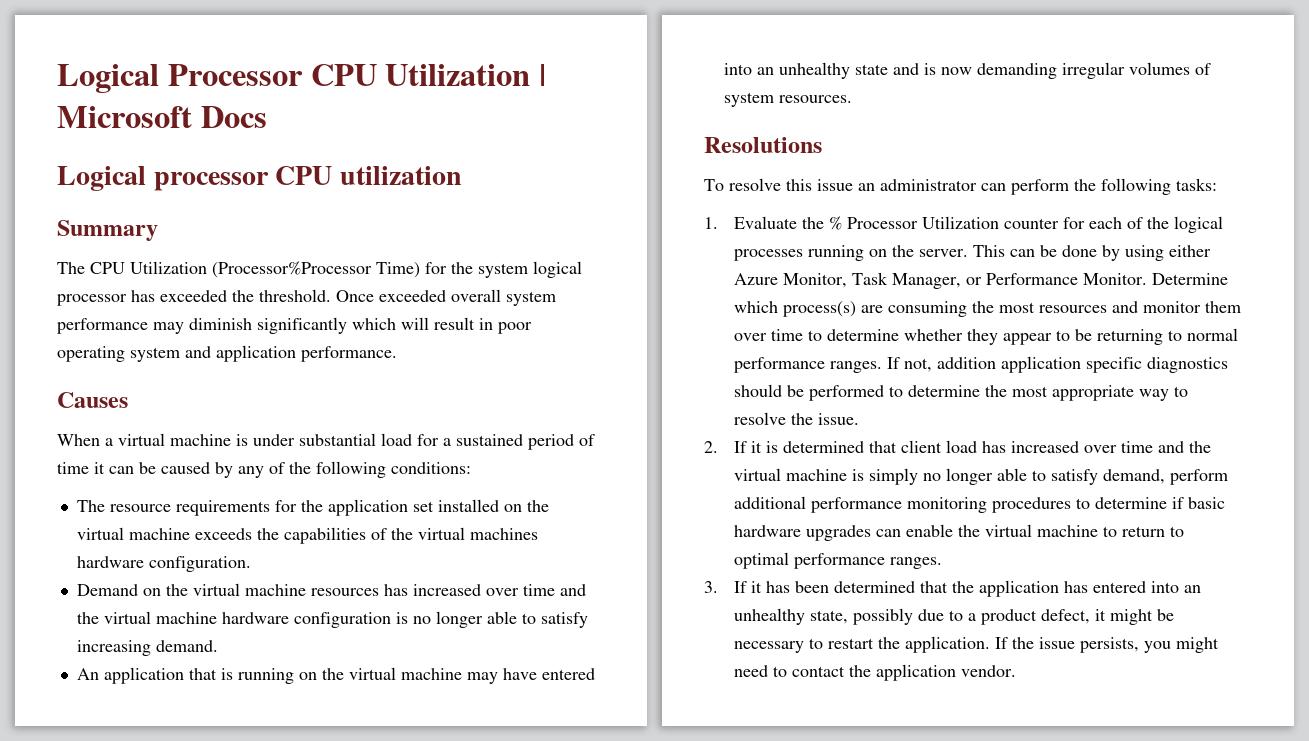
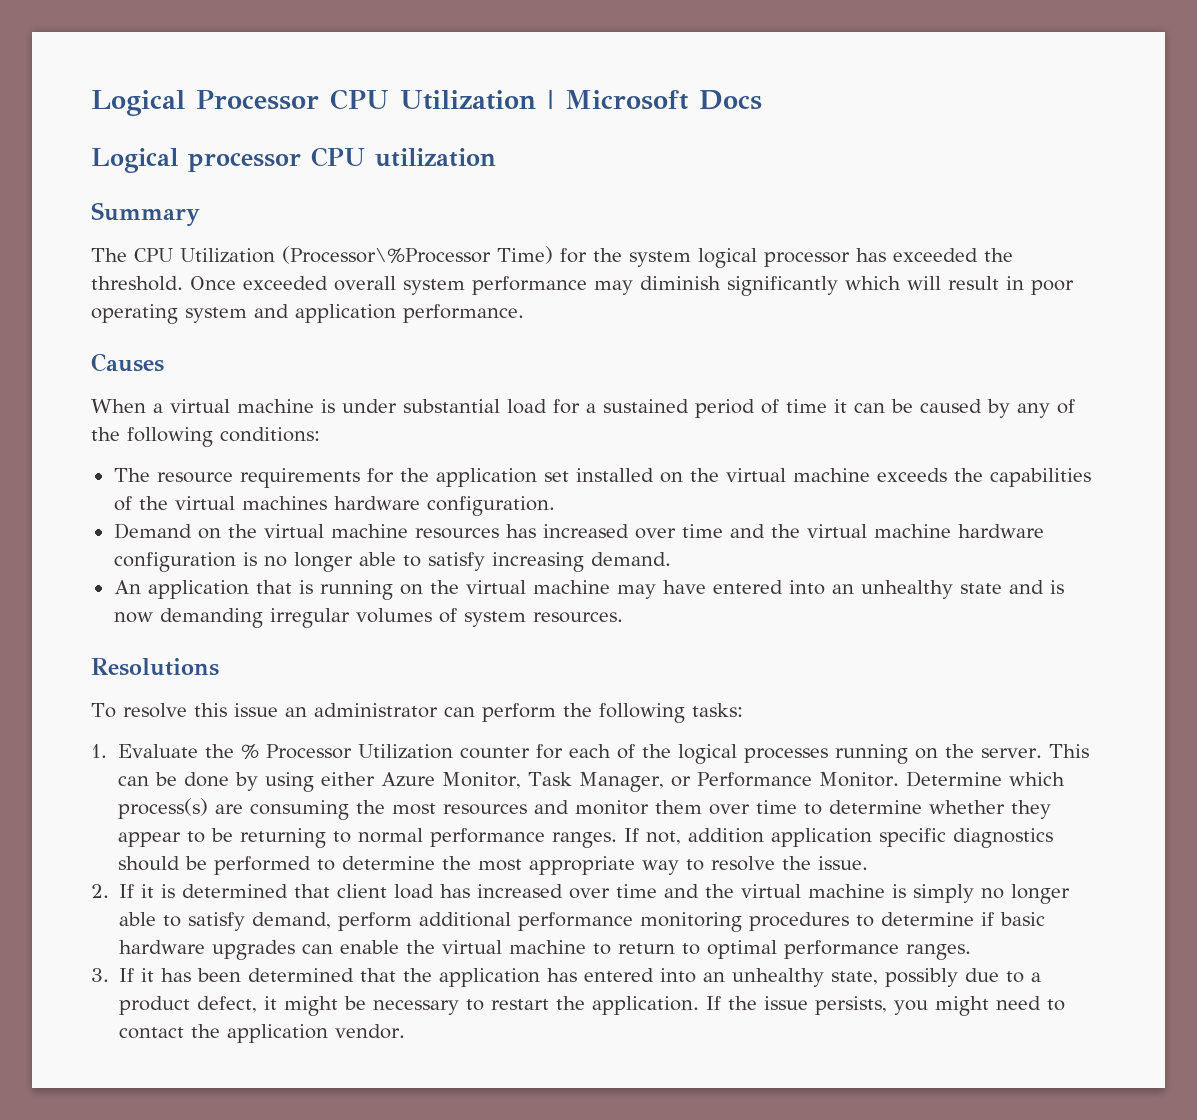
[212,261,372,278] (Processor%Processor -> [282,246,491,264] (Processor\%Processor

